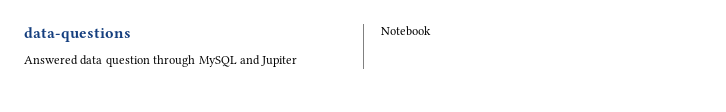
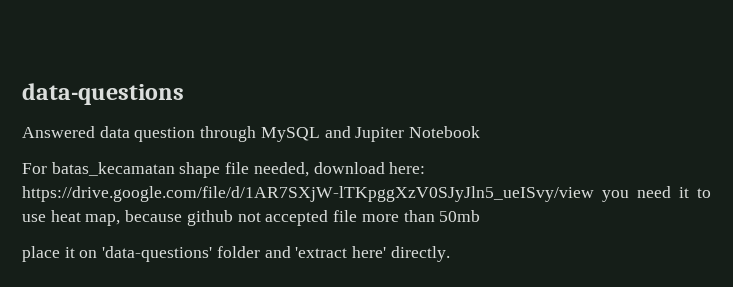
(431, 31) none -> [22,162,426,178] [22,186,711,202] [22,210,481,226] [22,246,450,262] // For batas_kecamatan shape file needed, download here: https://drive.google.com/file/d/1AR7SXjW-lTKpggXzV0SJyJln5_ueISvy/view you need it to use heat map, because github not accepted file more than 50mb // place it on 'data-questions' folder and 'extract here' directly.

